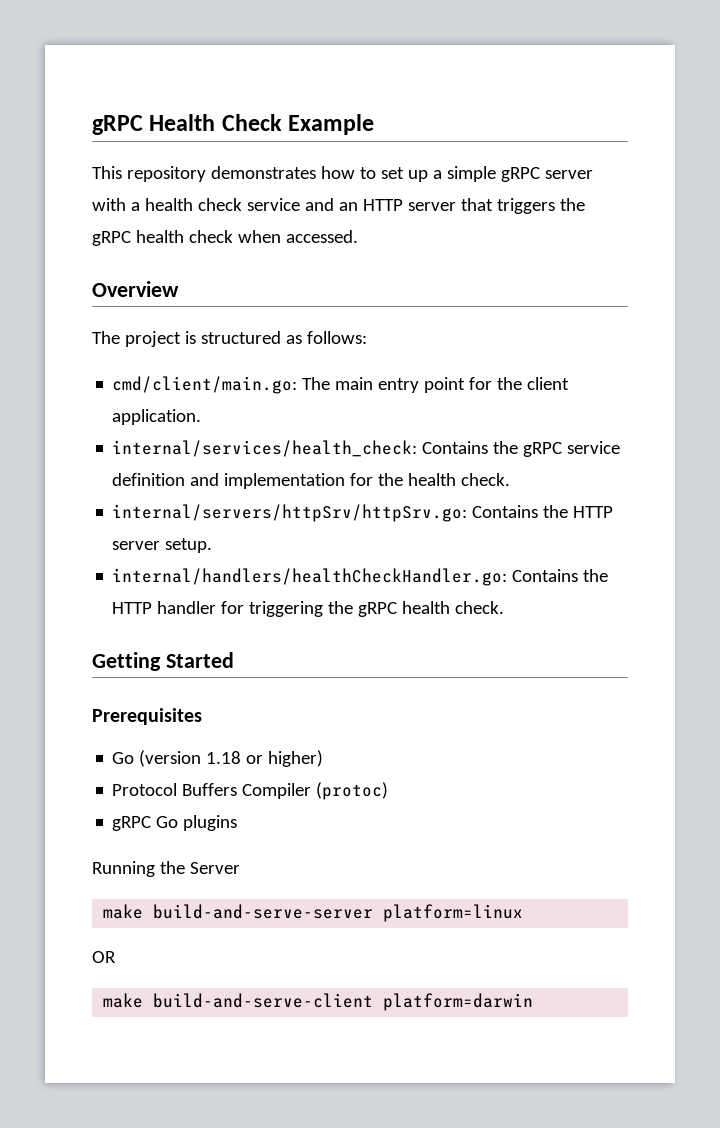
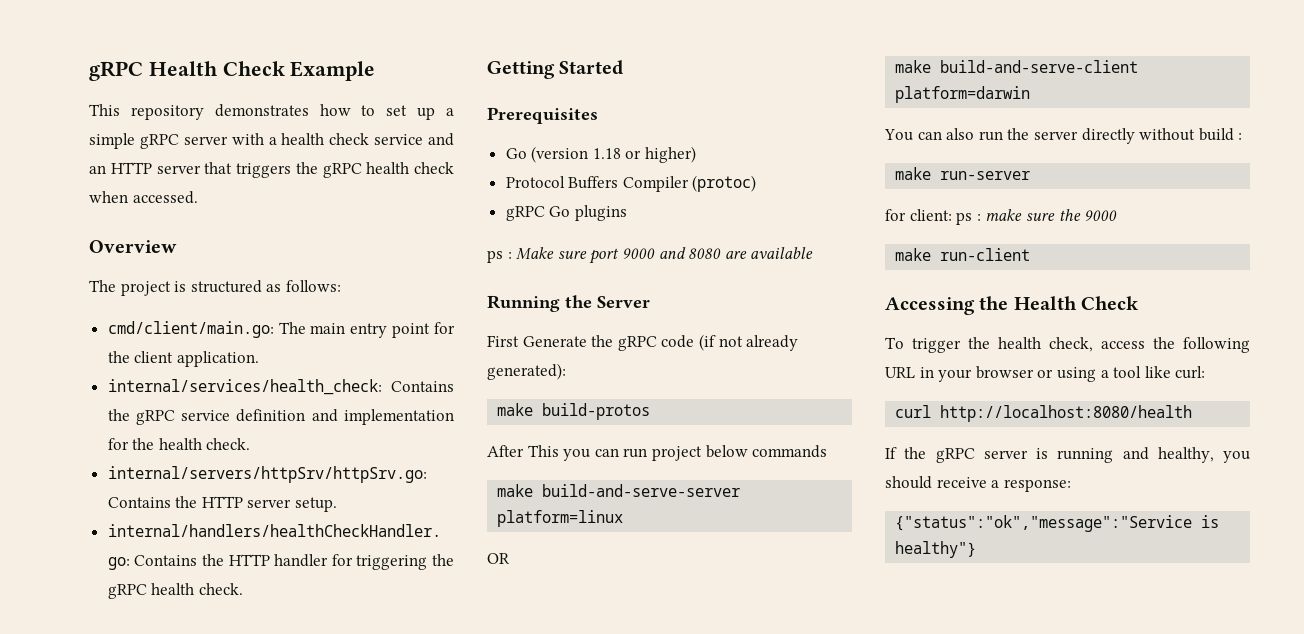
[92,861,240,877] Running the Server -> [487,247,814,264] [487,295,650,312] [487,334,799,351] [487,363,566,380] [497,403,651,420] [487,445,828,461] ps : Make sure port 9000 and 8080 are available // Running the Server // First Generate the gRPC code (if not already generated): // make build-protos // After This you can run project below commands
(534, 1002) none -> [884,128,1243,144] [895,167,1031,180] [885,209,1118,225] [895,248,1031,261] [885,296,1140,315] [885,337,1250,353] [885,366,1206,382] [895,405,1193,422] [885,447,1250,463] [885,476,1071,492] [895,515,1220,532] [895,541,977,558] // You can also run the server directly without build : // make run-server // for client: ps : make sure the 9000 // make run-client // Accessing the Health Check // To trigger the health check, access the following URL in your browser or using a tool like curl: // curl http://localhost:8080/health // If the gRPC server is running and healthy, you should receive a response: // {"status":"ok","message":"Service is healthy"}

